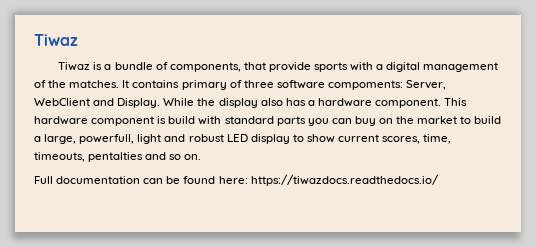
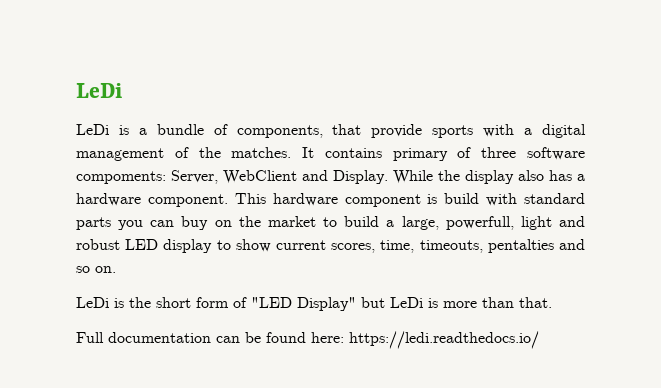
[34,34,78,46] [58,62,91,71] Tiwaz // Tiwaz -> [76,83,122,98] [76,124,109,135] LeDi // LeDi
(202, 157) none -> [76,297,552,311] // LeDi is the short form of "LED Display" but LeDi is more than that.
[250,174,439,186] https://tiwazdocs.readthedocs.io/ -> [349,331,539,349] https://ledi.readthedocs.io/

